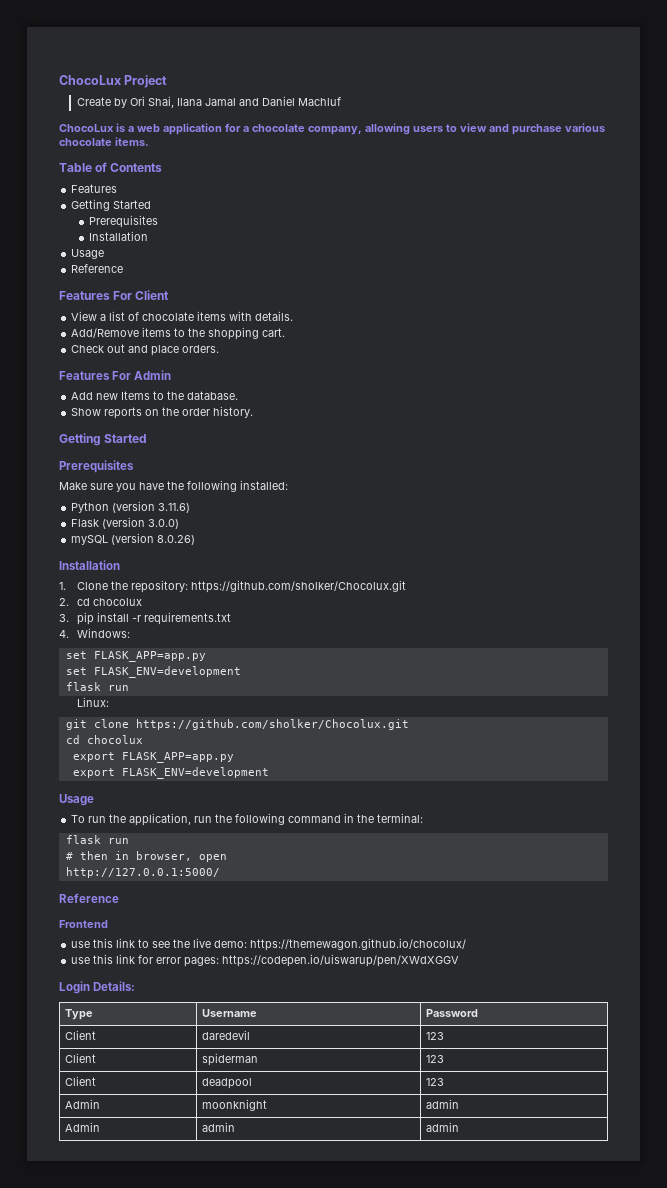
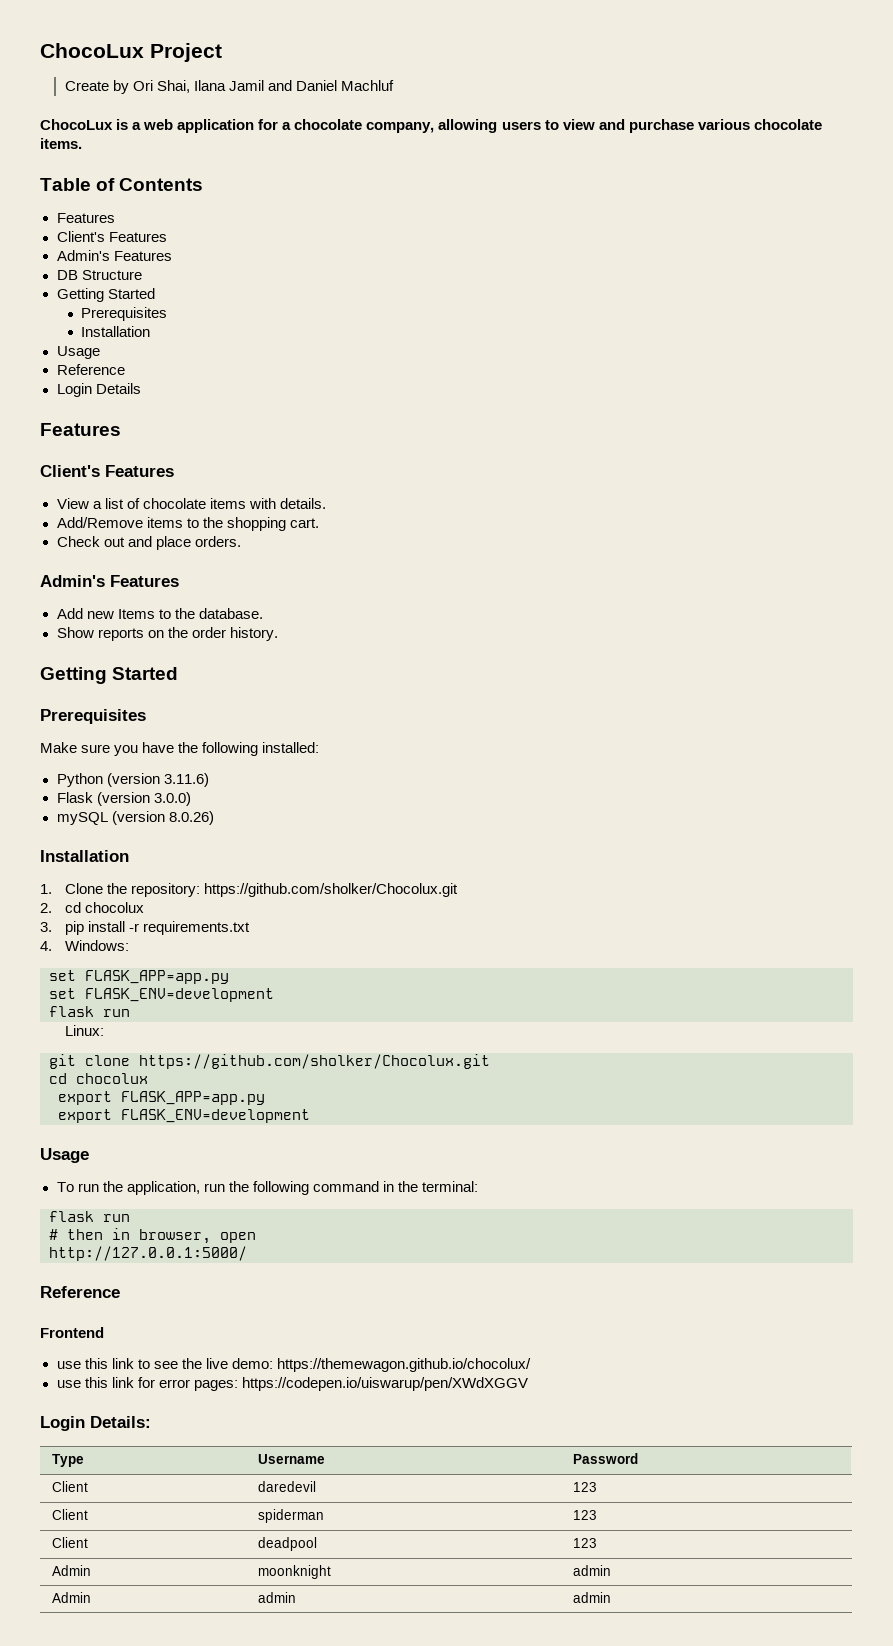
[204,98,236,106] Jamal -> [228,80,264,91] Jamil
(118, 188) none -> [56,231,167,242] [56,250,172,261] [56,270,142,280] // Client's Features // Admin's Features // DB Structure
[59,290,170,300] // Features For Client -> [56,383,141,397] [40,423,121,436] [40,465,174,477] // Login Details // Features // Client's Features
[59,370,172,380] Features For Admin -> [40,575,179,587] Admin's Features

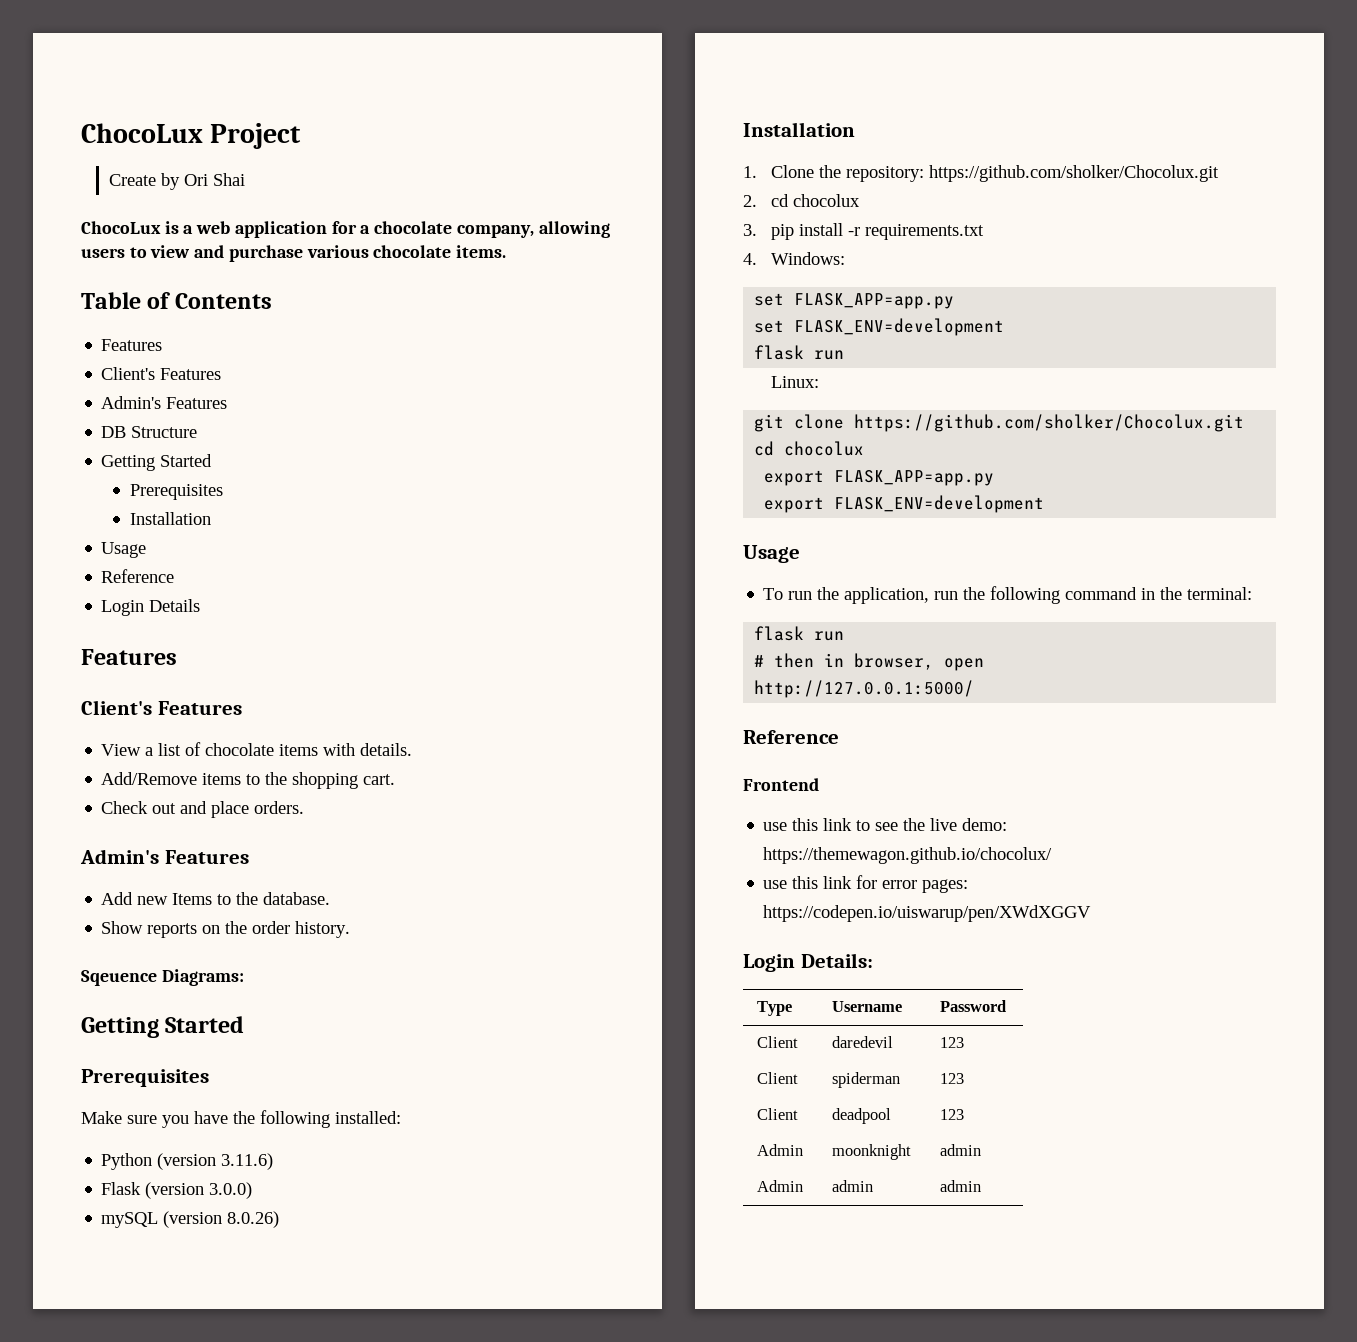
[156,80,394,93] Shai, Ilana Jamil and Daniel Machluf -> [213,173,246,186] Shai
(278, 634) none -> [81,969,244,986] // Sqeuence Diagrams:

